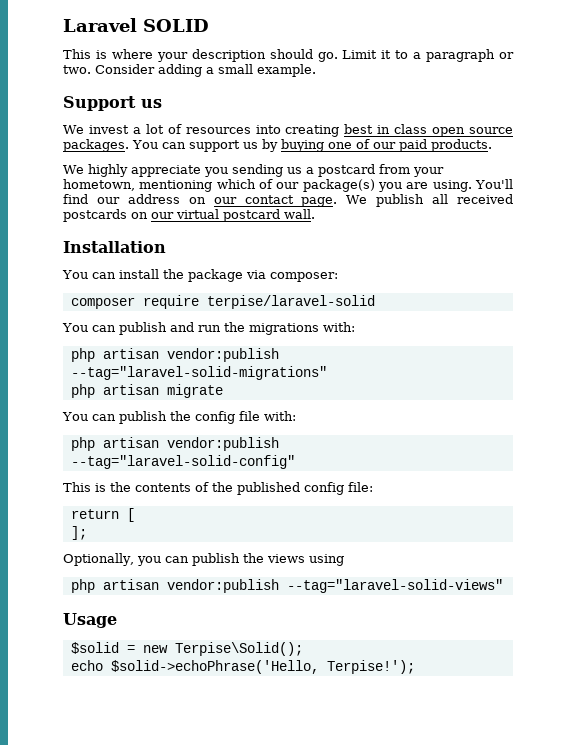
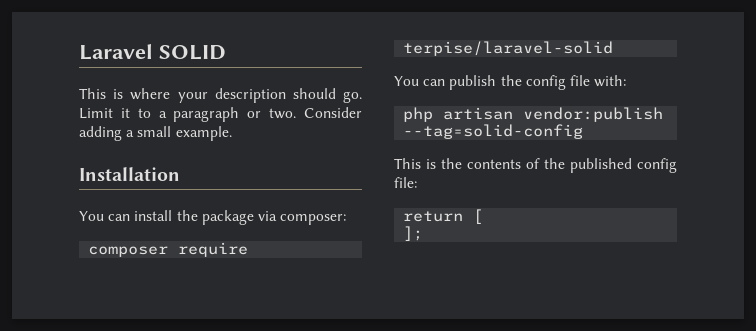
[63,96,162,111] [63,124,513,137] [63,139,492,152] [63,164,444,177] [63,179,514,192] [63,194,513,207] [63,209,315,222] // Support us // We invest a lot of resources into creating best in class open source packages. You can support us by buying one of our paid products. // We highly appreciate you sending us a postcard from your hometown, mentioning which of our package(s) you are using. You'll find our address on our contact page. We publish all received postcards on our virtual postcard wall. -> (232, 133) none
[62,322,355,335] [70,348,279,362] [70,366,327,380] [70,384,223,398] // You can publish and run the migrations with: // php artisan vendor:publish --tag="laravel-solid-migrations" // php artisan migrate -> (614, 48) none
[70,455,295,469] --tag="laravel-solid-config" -> [403,124,584,139] --tag=solid-config
[63,553,344,566] [70,579,503,593] [63,613,117,628] [70,642,303,656] [70,660,415,674] // Optionally, you can publish the views using // php artisan vendor:publish --tag="laravel-solid-views" // Usage // $solid = new Terpise\Solid(); // echo $solid->echoPhrase('Hello, Terpise!'); -> (424, 233) none

